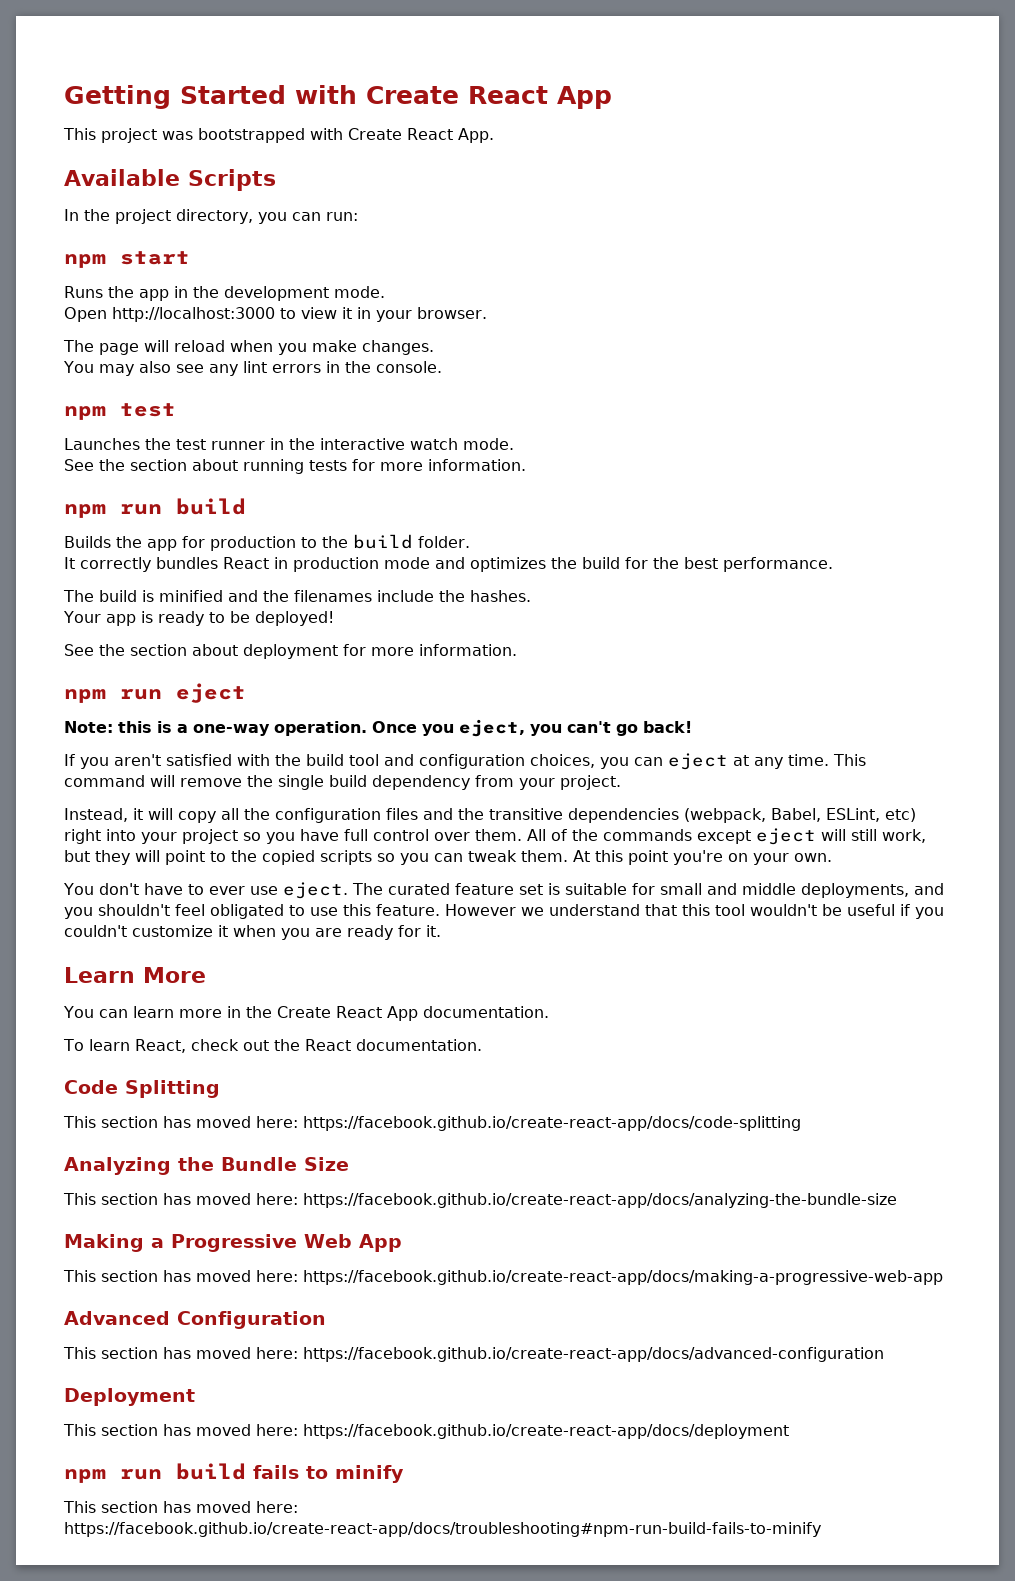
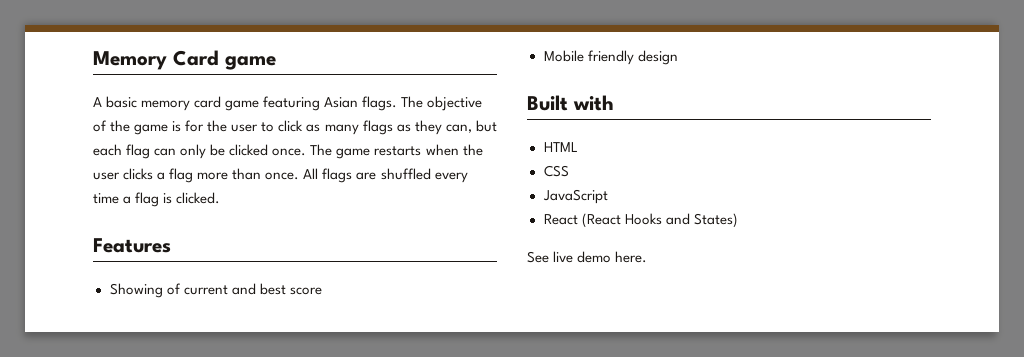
[64,85,612,109] [63,128,494,143] [64,169,276,191] [64,209,358,224] [64,251,190,268] [64,286,385,301] [64,307,487,322] [63,340,434,355] [63,361,442,376] [64,403,176,420] [64,438,514,450] [64,459,526,474] [64,498,246,518] [64,534,470,551] [64,557,833,572] [63,590,531,602] [63,611,334,626] [64,644,517,659] [64,683,246,703] [64,719,692,737] [64,753,866,770] [64,775,621,790] [64,808,916,823] [64,828,926,845] [64,850,832,865] [63,882,944,899] [64,904,944,919] [64,925,441,940] [64,967,206,983] [63,1006,549,1021] [63,1039,482,1053] [64,1080,220,1098] [63,1116,801,1131] [64,1157,349,1175] [63,1193,897,1208] [64,1234,402,1252] [63,1270,943,1285] [64,1311,326,1329] [63,1347,884,1362] [64,1388,195,1406] [63,1424,789,1439] [64,1463,404,1483] [63,1501,298,1513] [64,1522,821,1537] Getting Started with Create React App // This project was bootstrapped with Create React App. // Available Scripts // In the project directory, you can run: // npm start // Runs the app in the development mode. // Open http://localhost:3000 to view it in your browser. // The page will reload when you make changes. // You may also see any lint errors in the console. // npm test // Launches the test runner in the interactive watch mode. // See the section about running tests for more information. // npm run build // Builds the app for production to the build folder. // It correctly bundles React in production mode and optimizes the build for the best performance. // The build is minified and the filenames include the hashes. // Your app is ready to be deployed! // See the section about deployment for more information. // npm run eject // Note: this is a one-way operation. Once you eject, you can't go back! // If you aren't satisfied with the build tool and configuration choices, you can eject at any time. This command will remove the single build dependency from your project. // Instead, it will copy all the configuration files and the transitive dependencies (webpack, Babel, ESLint, etc) right into your project so you have full control over them. All of the commands except eject will still work, but they will point to the copied scripts so you can tweak them. At this point you're on your own. // You don't have to ever use eject. The curated feature set is suitable for small and middle deployments, and you shouldn't feel obligated to use this feature. However we understand that this tool wouldn't be useful if you couldn't customize it when you are ready for it. // Learn More // You can learn more in the Create React App documentation. // To learn React, check out the React documentation. // Code Splitting // This section has moved here: https://facebook.github.io/create-react-app/docs/code-splitting // Analyzing the Bundle Size // This section has moved here: https://facebook.github.io/create-react-app/docs/analyzing-the-bundle-size // Making a Progressive Web App // This section has moved here: https://facebook.github.io/create-react-app/docs/making-a-progressive-web-app // Advanced Configuration // This section has moved here: https://facebook.github.io/create-react-app/docs/advanced-configuration // Deployment // This section has moved here: https://facebook.github.io/create-react-app/docs/deployment // npm run build fails to minify // This section has moved here: https://facebook.github.io/create-react-app/docs/troubleshooting#npm-run-build-fails-to-minify -> [93,50,276,70] [93,96,483,111] [93,120,497,135] [93,144,483,159] [93,168,468,183] [93,192,221,207] [93,238,171,253] [109,283,322,298] [543,50,678,65] [527,95,614,111] [543,142,578,152] [543,165,569,177] [542,189,608,204] [543,213,738,228] [527,251,648,263] Memory Card game // A basic memory card game featuring Asian flags. The objective of the game is for the user to click as many flags as they can, but each flag can only be clicked once. The game restarts when the user clicks a flag more than once. All flags are shuffled every time a flag is clicked. // Features // Showing of current and best score // Mobile friendly design // Built with // HTML // CSS // JavaScript // React (React Hooks and States) // See live demo here.

